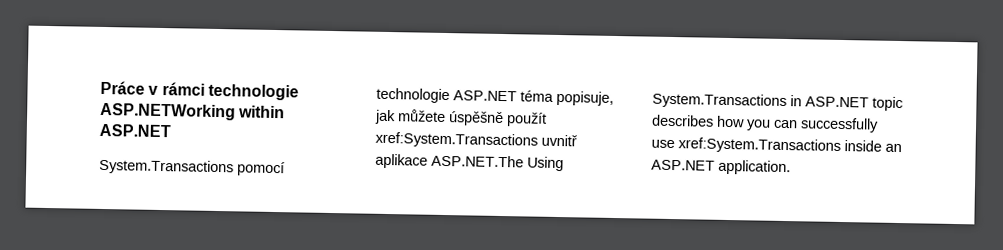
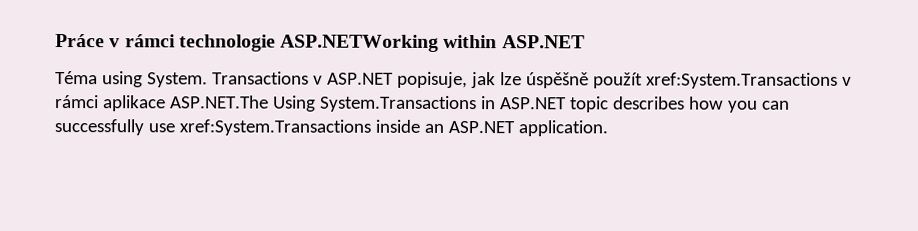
[99,158,285,177] [376,87,554,104] System.Transactions pomocí technologie ASP.NET téma -> [55,71,394,88] Téma using System. Transactions v ASP.NET
[398,109,446,123] můžete -> [499,72,522,86] lze
[541,134,578,147] uvnitř -> [841,76,852,86] [55,95,99,109] v rámci

